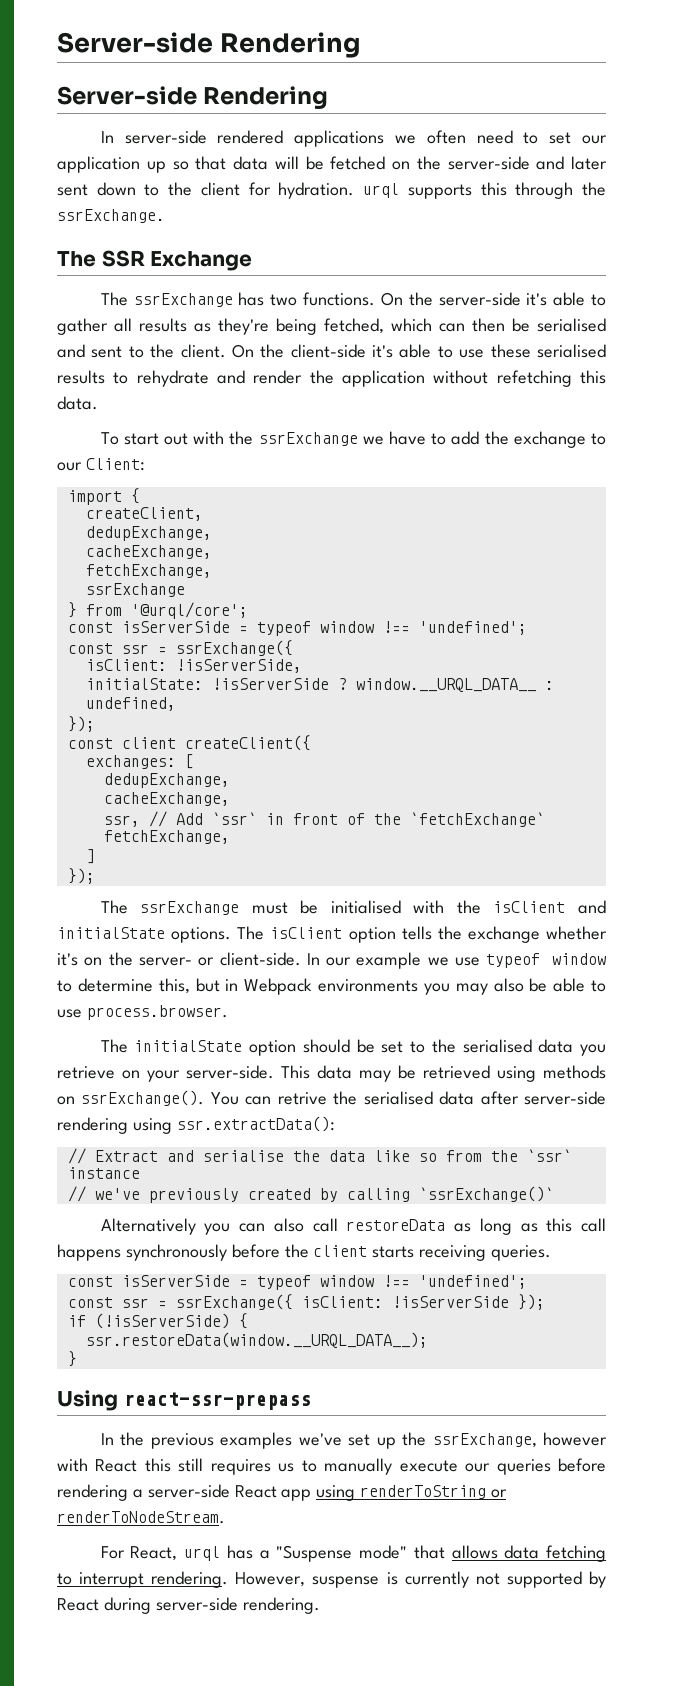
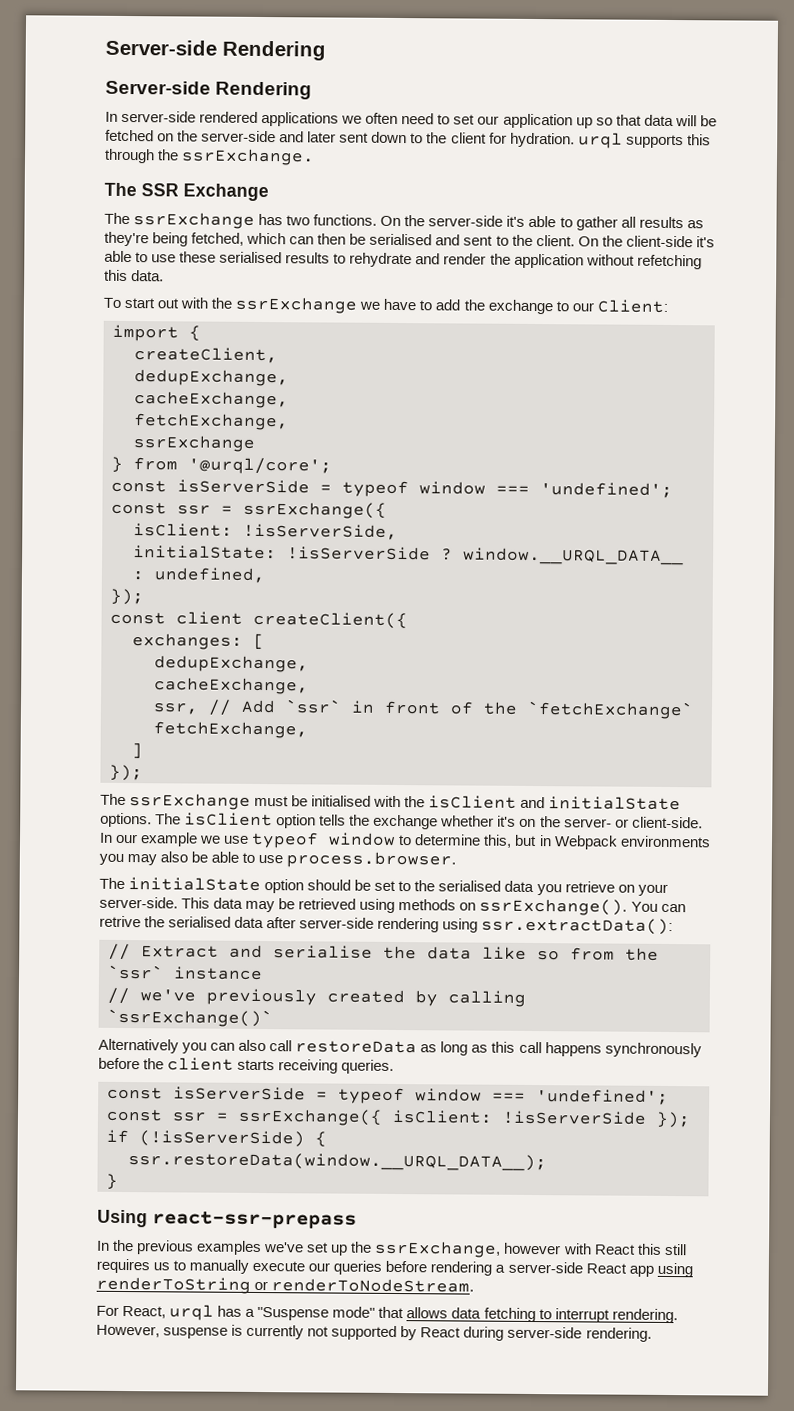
[382,621,410,633] !== -> [496,485,530,494] ===
[382,1275,410,1287] !== -> [492,1092,526,1101] ===

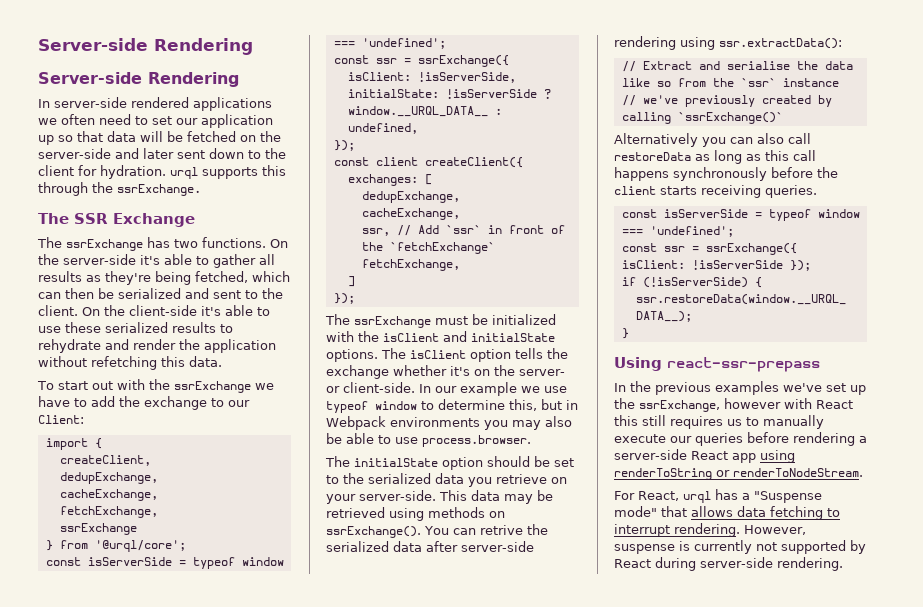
[369,233,433,246] serialised -> [118,288,181,299] serialized
[219,251,283,264] serialised -> [105,322,168,333] serialized
[311,795,372,807] initialised -> [492,314,556,325] initialized
[438,880,502,892] serialised -> [368,473,431,484] serialized
[168,916,232,928] serialised -> [326,541,389,552] serialized

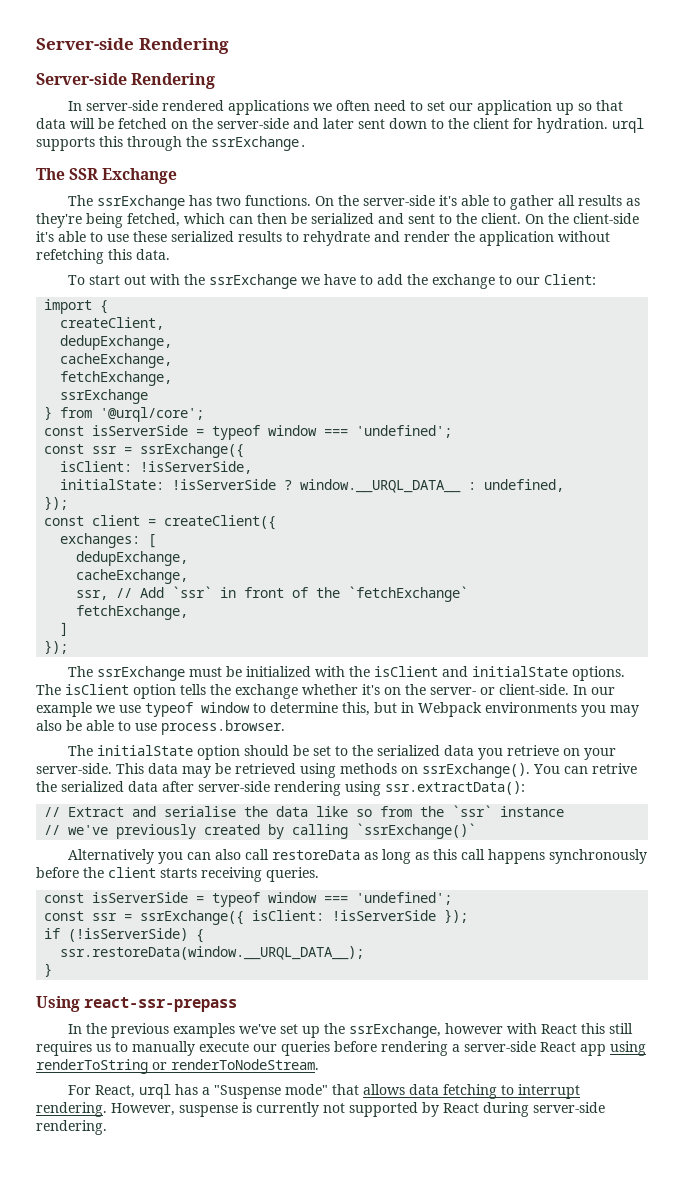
(418, 161) none -> [148,519,157,526] =

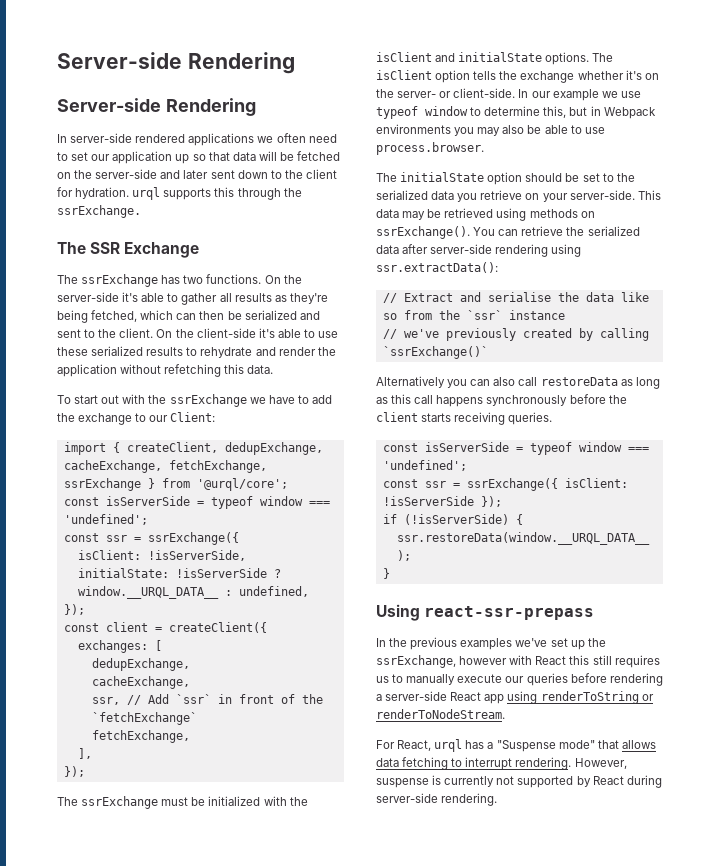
(109, 307) // -> (120, 447) none
[60,335,173,350] [60,353,173,368] [60,371,173,386] [60,389,149,404] // dedupExchange, // cacheExchange, // fetchExchange, // ssrExchange // -> [224,442,323,455] [63,460,267,473] [63,478,141,491] dedupExchange, cacheExchange, fetchExchange, ssrExchange
[60,622,69,636] ] -> [77,748,92,759] ],
[592,763,637,774] retrive -> [521,226,564,236] retrieve

